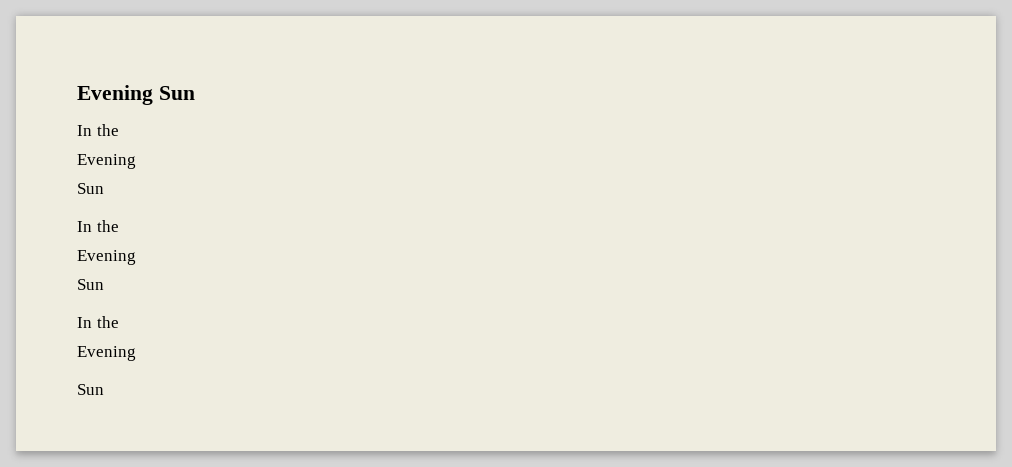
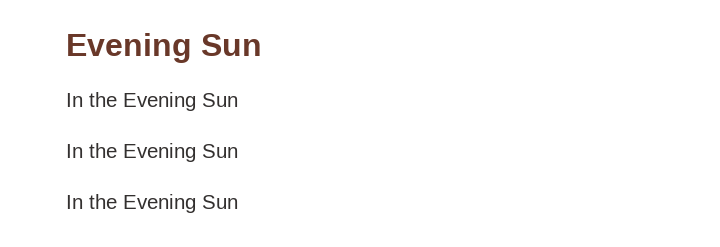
[77,85,195,105] [77,124,119,136] [77,154,136,169] [77,183,104,194] [77,220,119,232] [77,250,136,265] [77,279,104,290] [77,316,119,328] [77,346,136,361] Evening Sun // In the // Evening // Sun // In the // Evening // Sun // In the // Evening // -> [66,33,262,63] [66,92,238,111] [66,143,238,162] [66,194,196,213] Evening Sun // In the Evening Sun // In the Evening Sun // In the Evening

